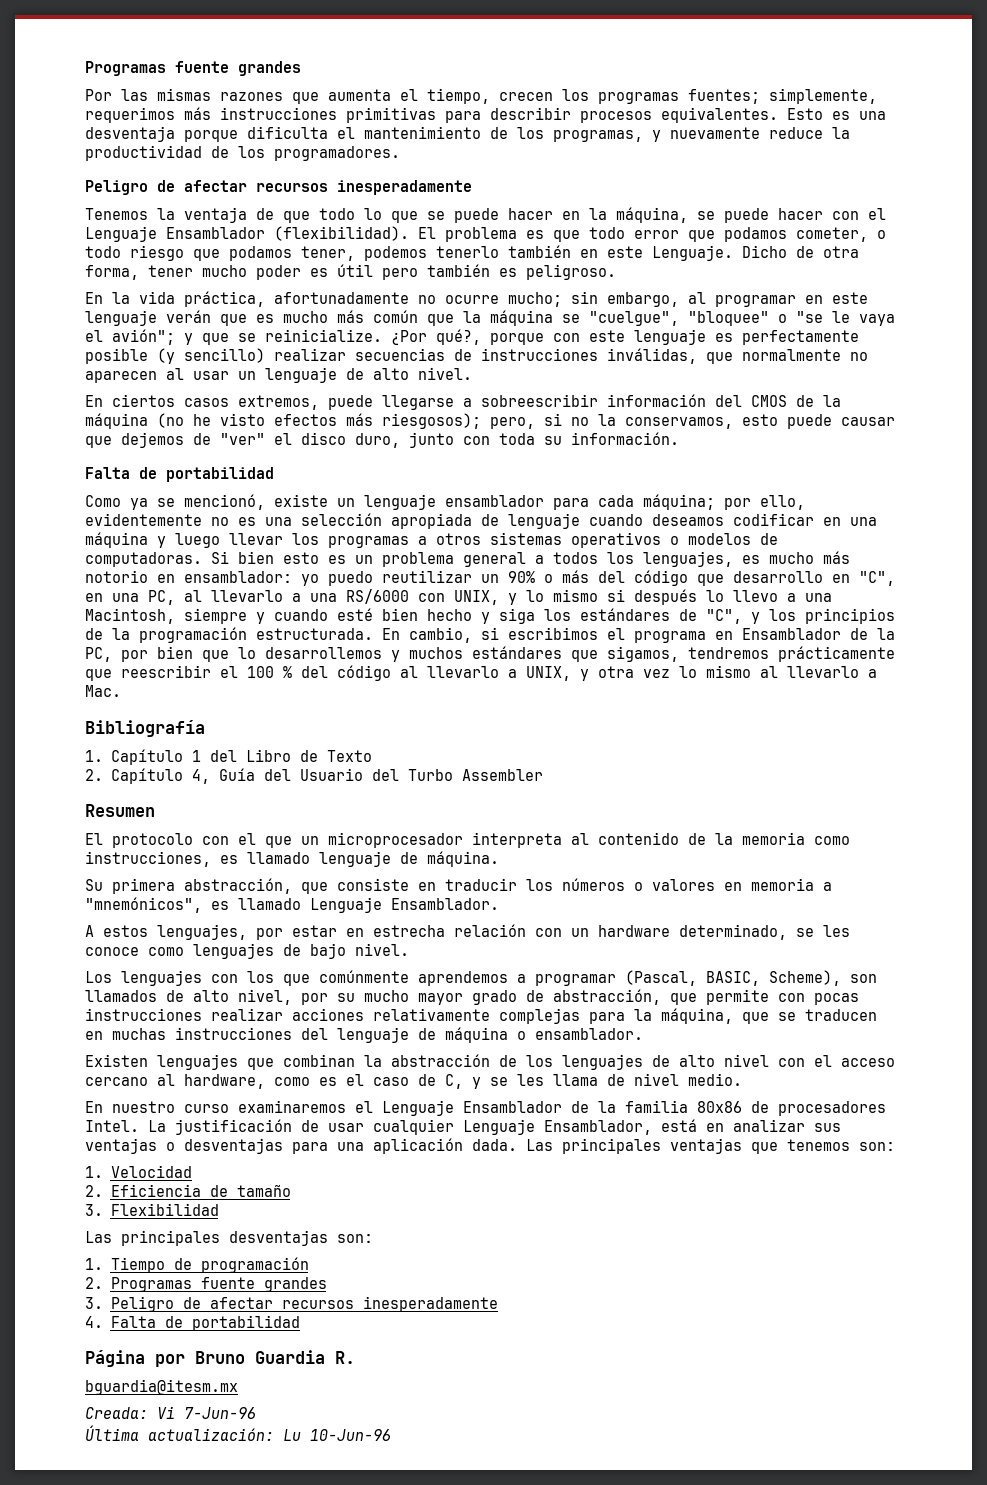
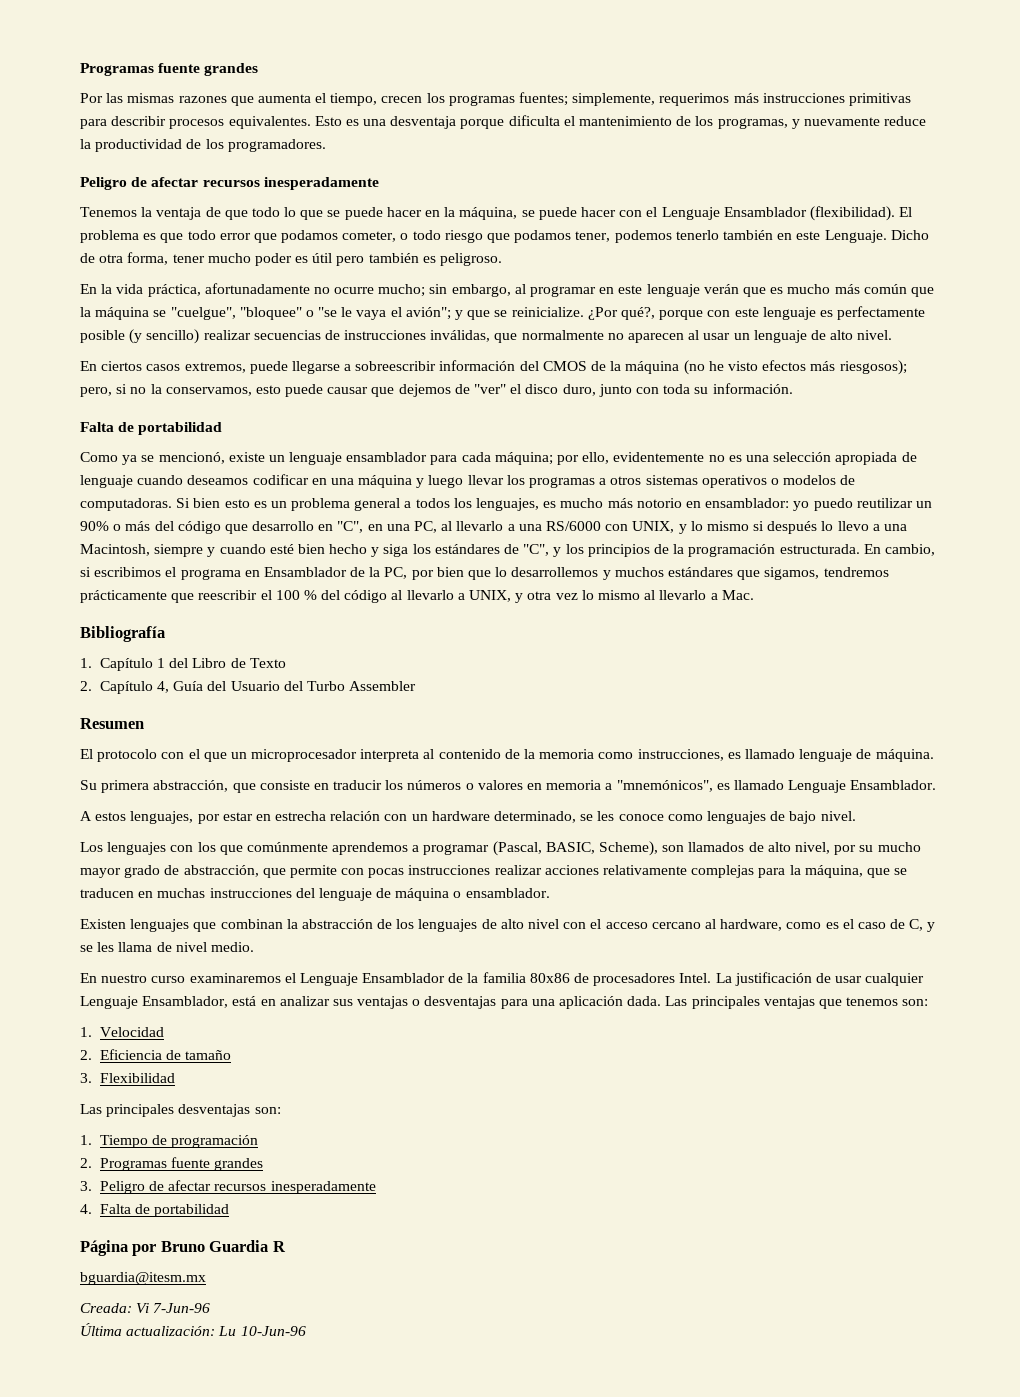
[335,1351,355,1364] R. -> [272,1241,286,1252] R

